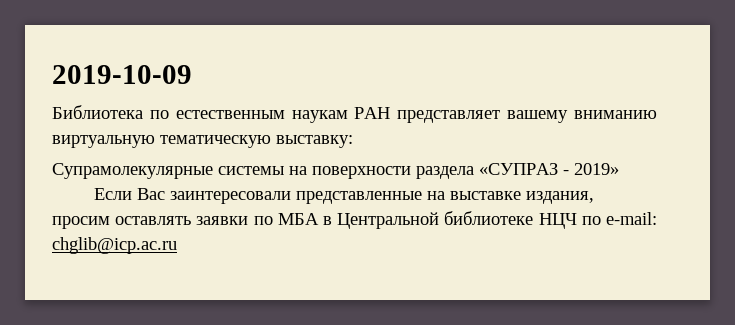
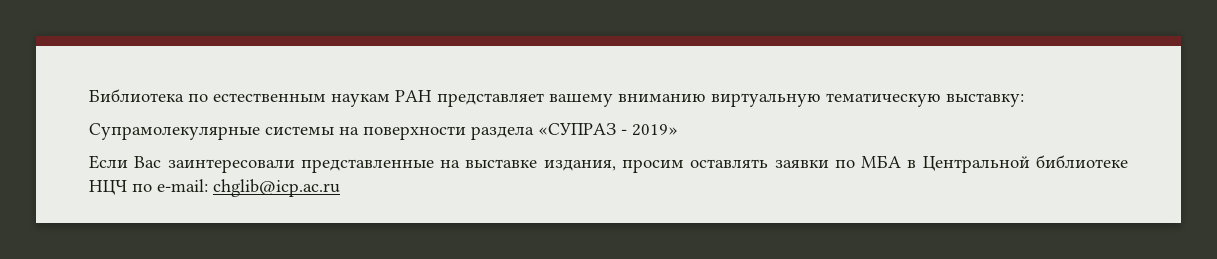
[52,65,192,84] 2019-10-09 // -> (89, 95) none

